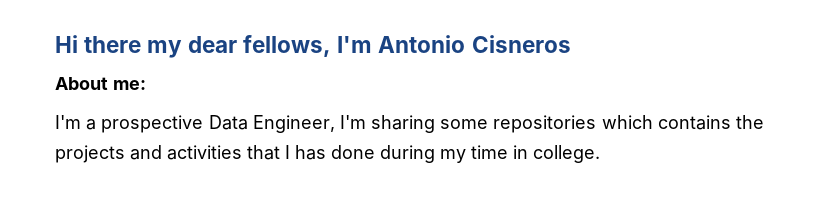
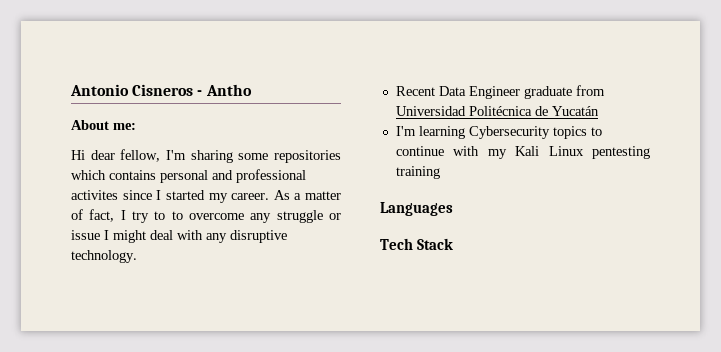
[55,35,373,58] Hi there my dear fellows, I'm -> (70, 90) none
(571, 44) none -> [197,84,252,96] - Antho
[55,115,335,133] I'm a prospective Data Engineer, -> [71,149,161,162] Hi dear fellow,
[735,115,764,129] [55,145,600,163] the projects and activities that I has done during my time in college. -> [160,169,306,183] [71,190,341,203] [71,209,341,223] [71,230,287,243] [71,250,137,263] [395,85,605,99] [395,106,599,116] [395,126,602,139] [395,146,650,159] [395,166,440,179] [380,202,453,216] [380,238,453,250] personal and professional activites since I started my career. As a matter of fact, I try to to overcome any struggle or issue I might deal with any disruptive technology. // Recent Data Engineer graduate from Universidad Politécnica de Yucatán // I'm learning Cybersecurity topics to continue with my Kali Linux pentesting training // Languages // Tech Stack

